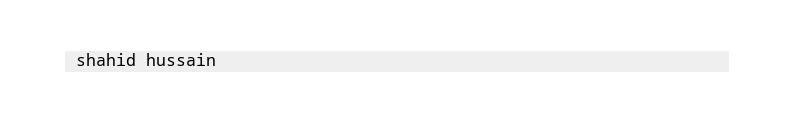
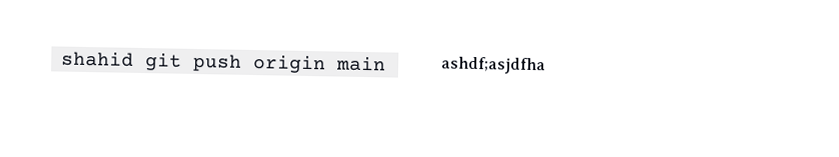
[145,53,216,66] hussain -> [144,53,386,74] [441,56,546,75] git push origin main // ashdf;asjdfha

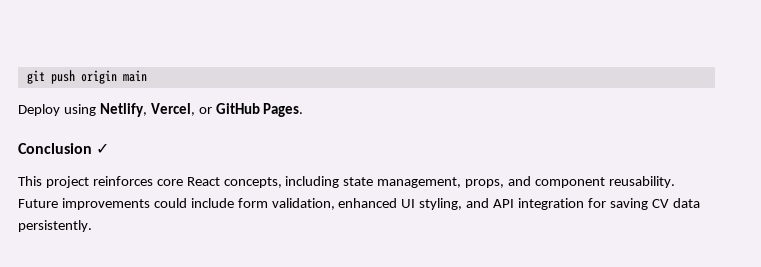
[60,51,134,67] shahid -> (26, 77) none
[441,56,546,75] ashdf;asjdfha -> [18,103,304,117] [18,143,110,154] [18,176,675,188] [18,198,700,210] [18,220,92,232] Deploy using Netlify, Vercel, or GitHub Pages. // Conclusion ✓ // This project reinforces core React concepts, including state management, props, and component reusability. Future improvements could include form validation, enhanced UI styling, and API integration for saving CV data persistently.

